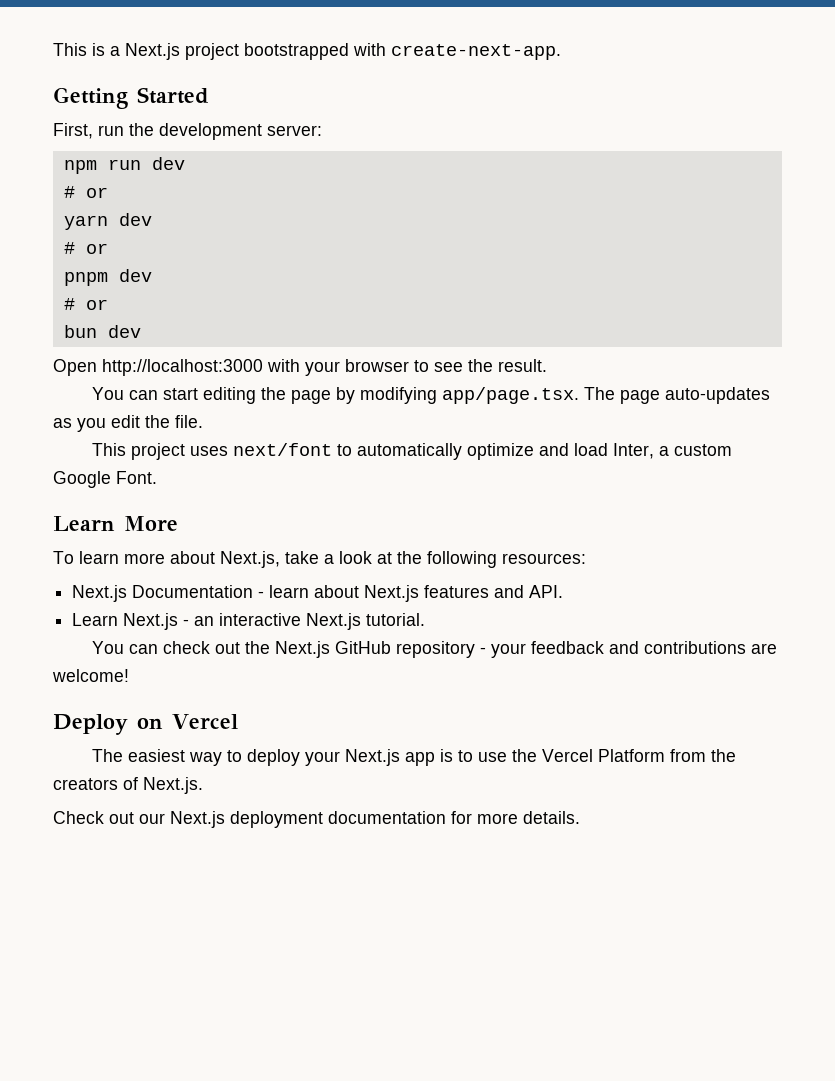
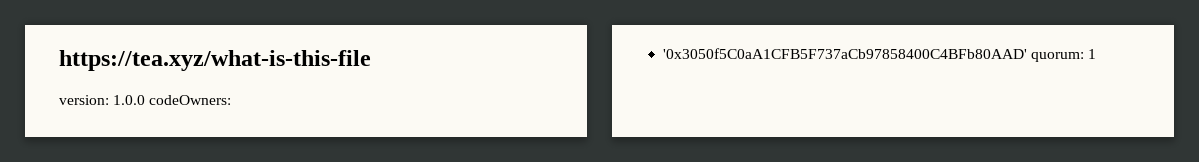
[53,43,561,60] [53,87,209,109] [53,123,322,140] [63,157,185,174] [63,186,108,198] [63,213,152,230] [63,242,108,254] [63,269,152,286] [63,298,108,310] [63,325,141,338] [53,359,547,376] [92,387,771,404] [53,415,203,432] [92,443,733,460] [53,471,157,488] [53,516,178,531] [53,551,586,568] [72,585,564,602] [72,613,426,630] [92,641,778,658] [52,669,129,682] [53,714,238,735] [92,749,737,766] [53,777,203,794] [53,811,580,828] This is a Next.js project bootstrapped with create-next-app. // Getting Started // First, run the development server: // npm run dev // # or // yarn dev // # or // pnpm dev // # or // bun dev // Open http://localhost:3000 with your browser to see the result. // You can start editing the page by modifying app/page.tsx. The page auto-updates as you edit the file. // This project uses next/font to automatically optimize and load Inter, a custom Google Font. // Learn More // To learn more about Next.js, take a look at the following resources: // Next.js Documentation - learn about Next.js features and API. // Learn Next.js - an interactive Next.js tutorial. // You can check out the Next.js GitHub repository - your feedback and contributions are welcome! // Deploy on Vercel // The easiest way to deploy your Next.js app is to use the Vercel Platform from the creators of Next.js. // Check out our Next.js deployment documentation for more details. -> [59,50,371,71] [59,95,232,105] [663,48,1097,62] https://tea.xyz/what-is-this-file // version: 1.0.0 codeOwners: // '0x3050f5C0aA1CFB5F737aCb97858400C4BFb80AAD' quorum: 1

